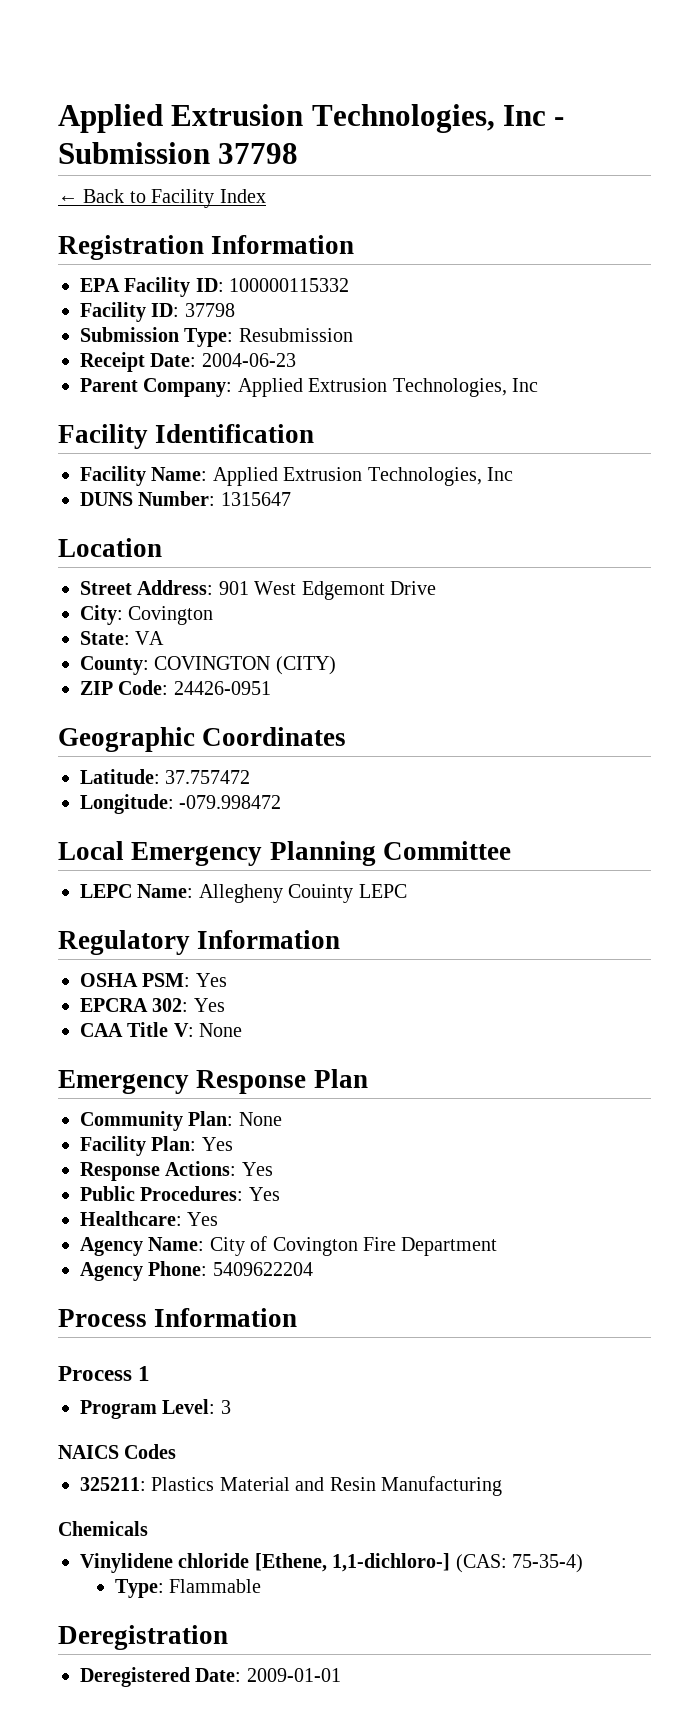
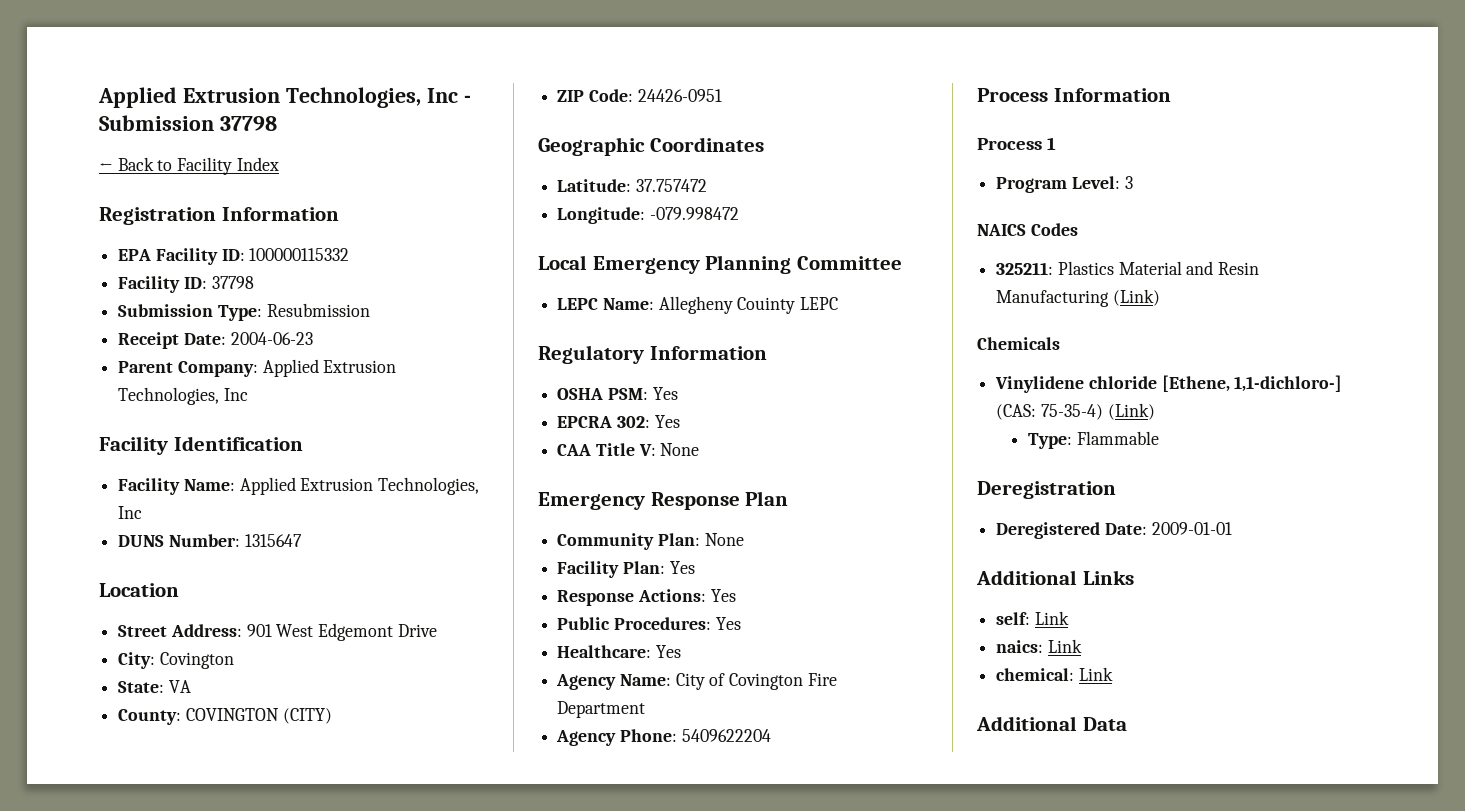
(502, 1486) none -> [1112,289,1160,306] (Link)
(583, 1563) none -> [1107,403,1155,420] (Link)
(341, 1675) none -> [976,570,1134,585] [996,611,1069,625] [996,639,1082,653] [996,667,1113,681] [976,716,1127,731] // Additional Links // self: Link // naics: Link // chemical: Link // Additional Data

